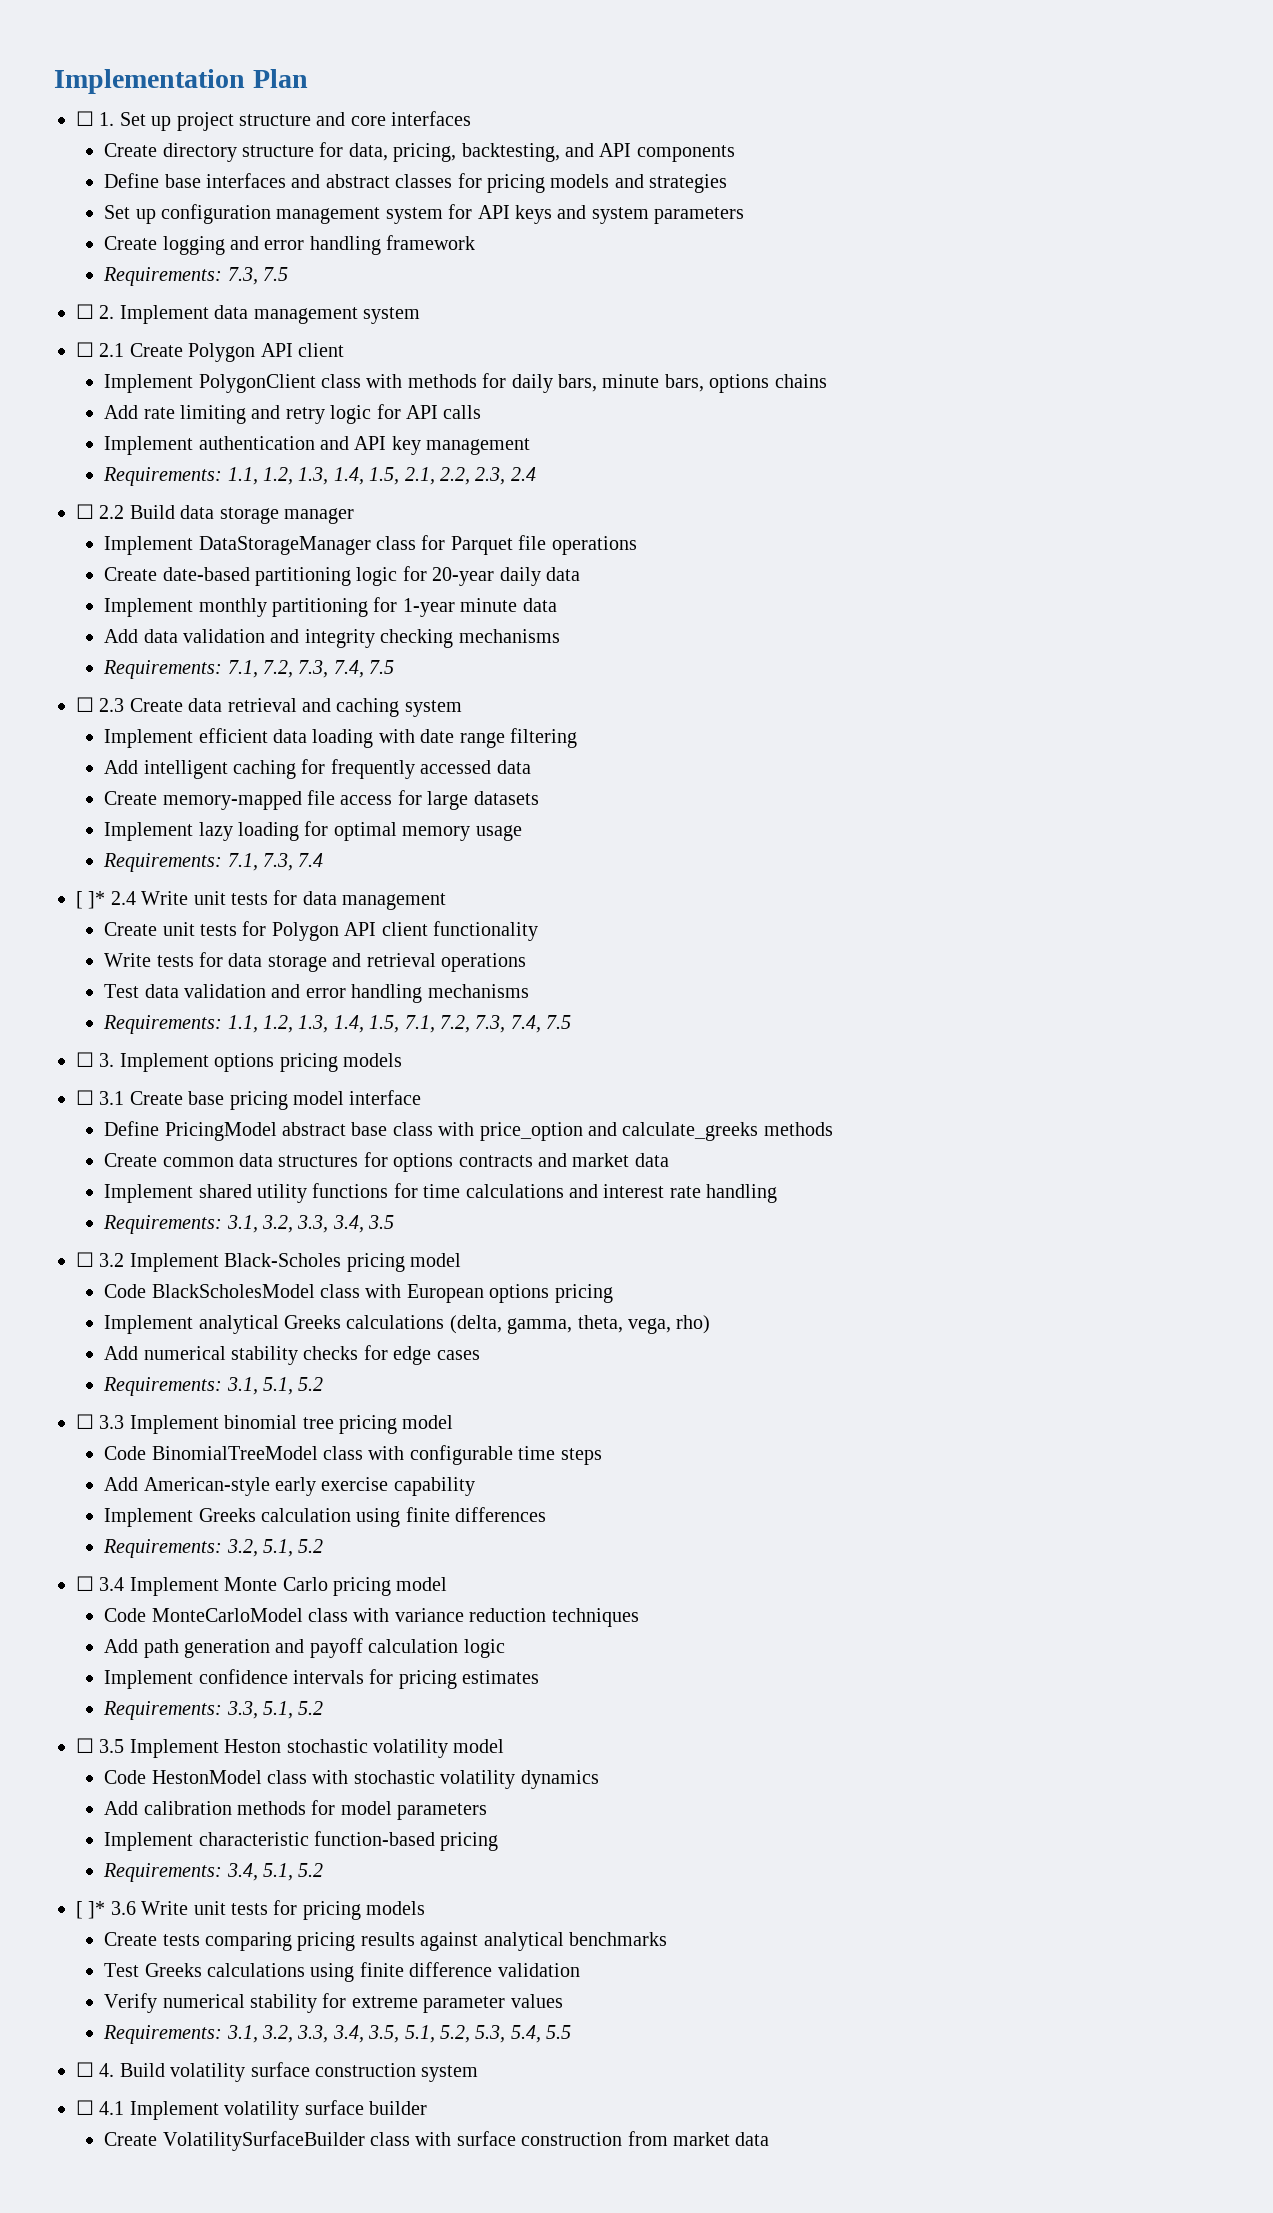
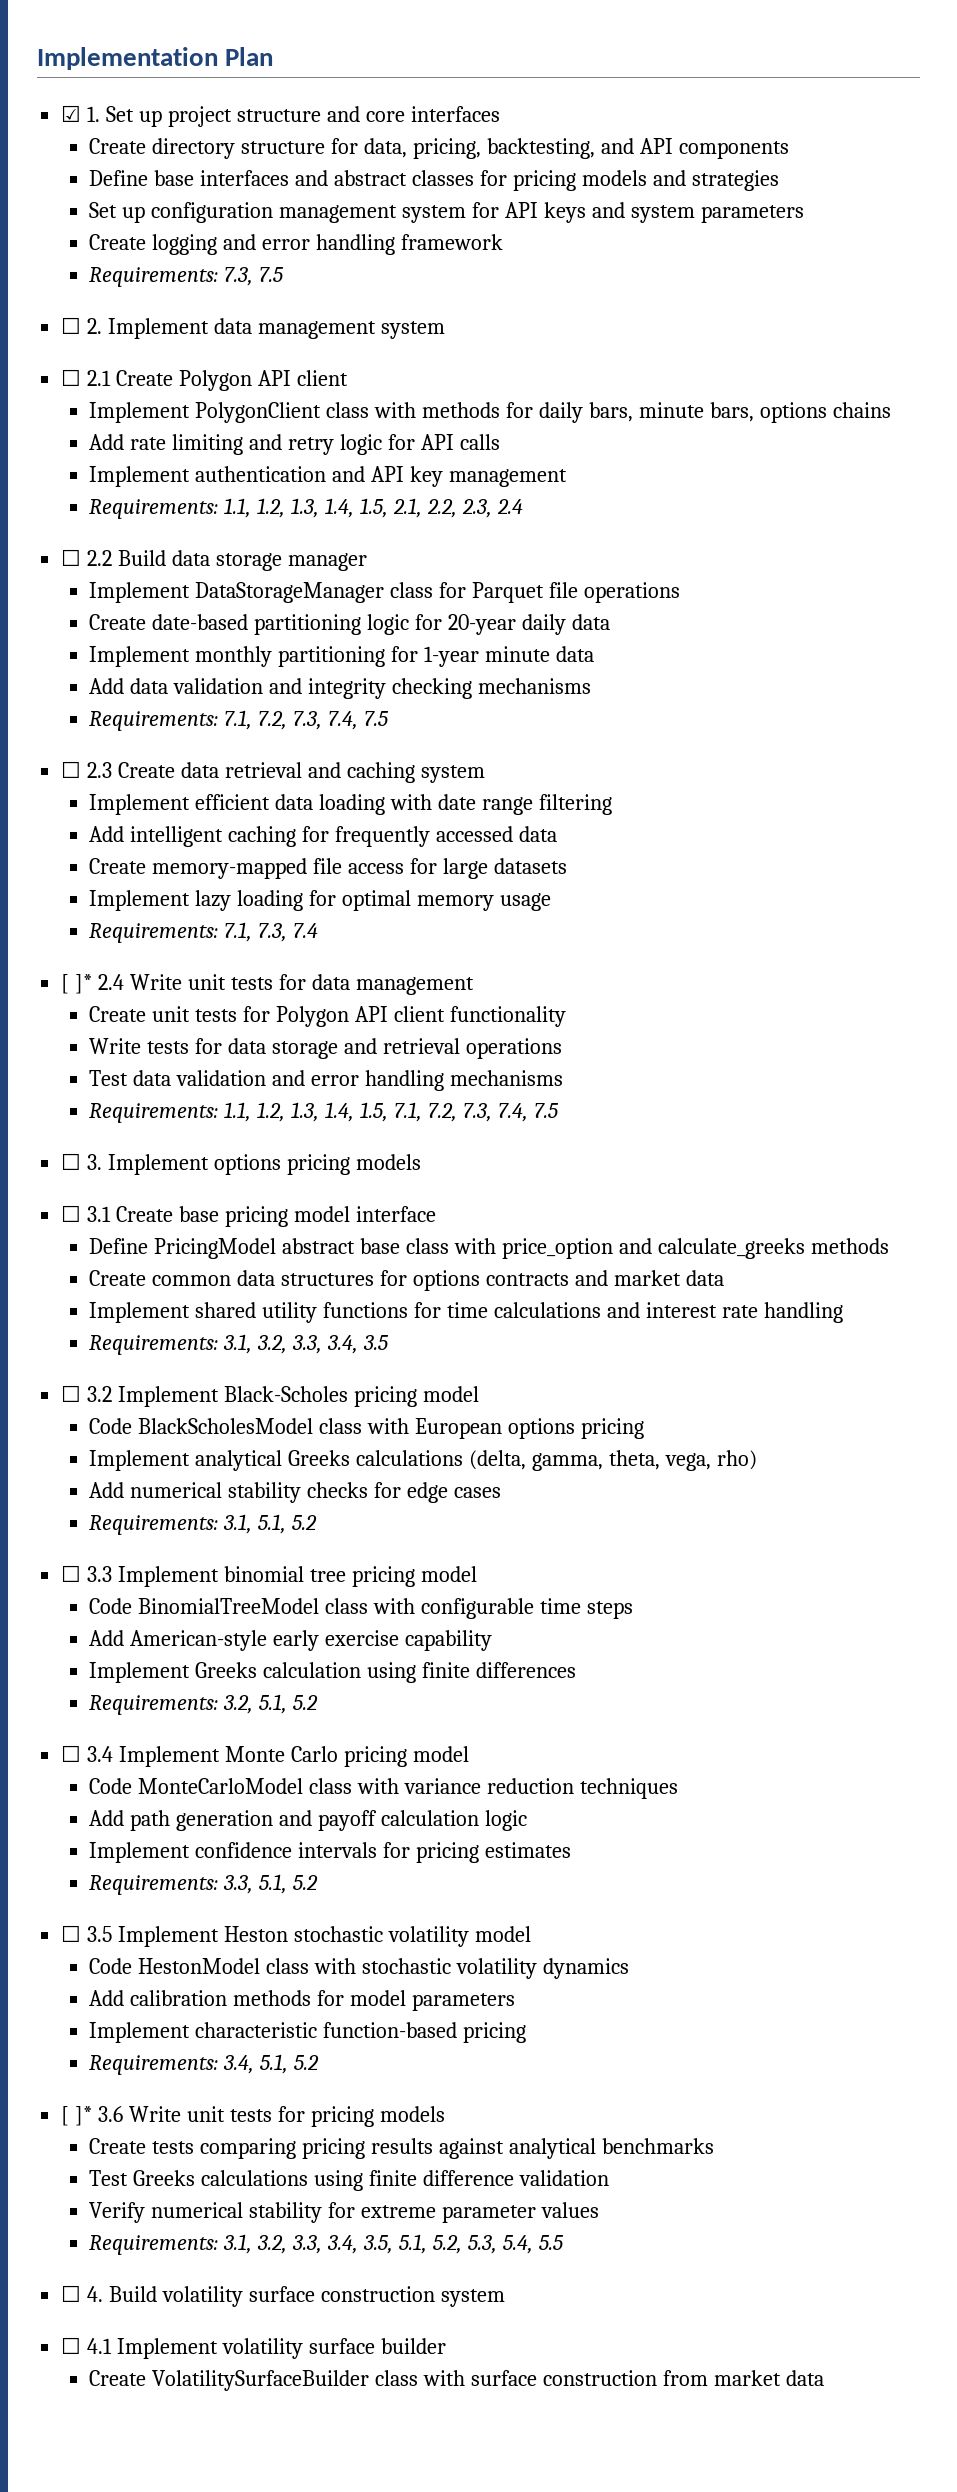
[76,111,94,126] ☐ -> [61,105,82,122] ☑

